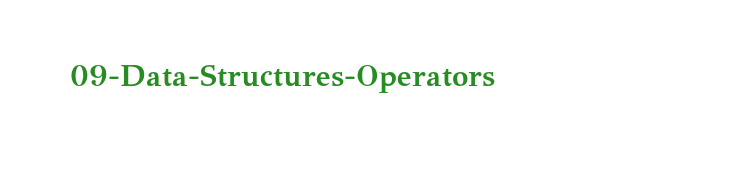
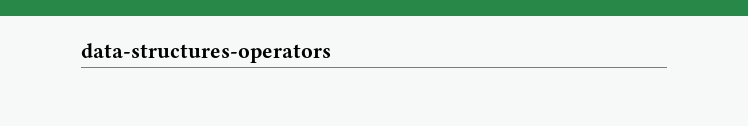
[70,64,495,93] 09-Data-Structures-Operators -> [81,43,331,63] data-structures-operators

